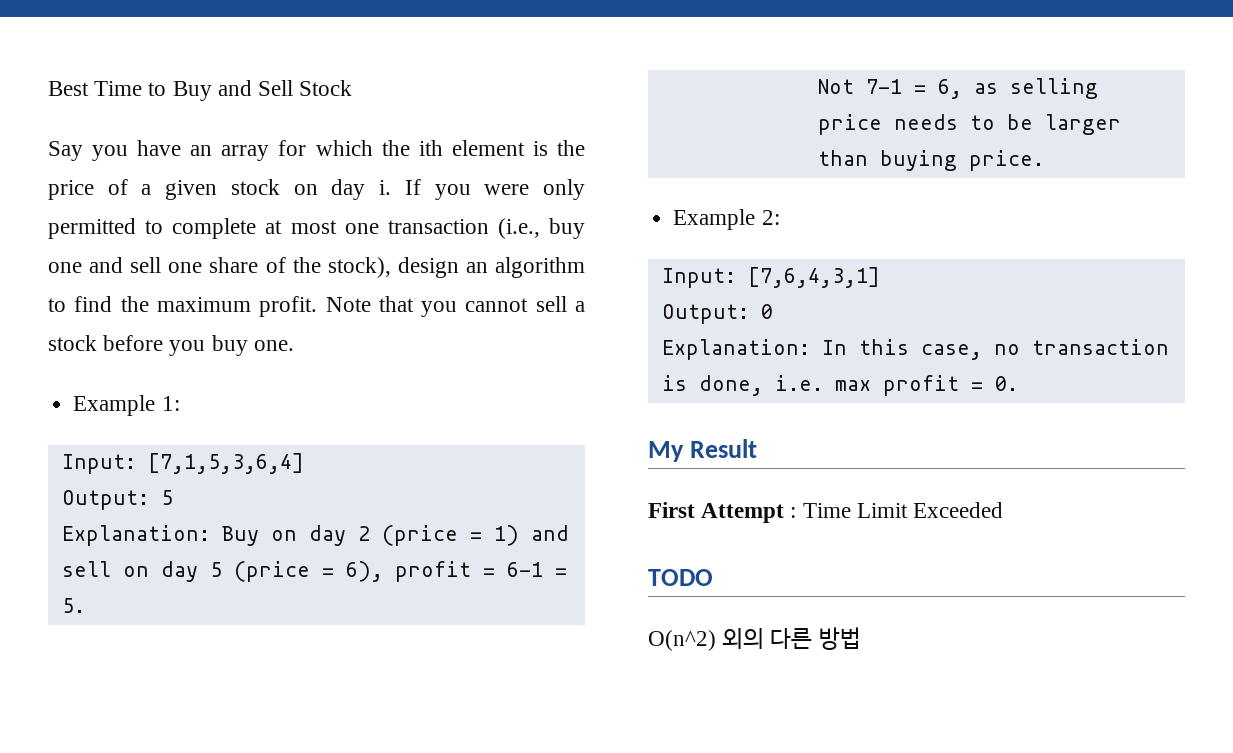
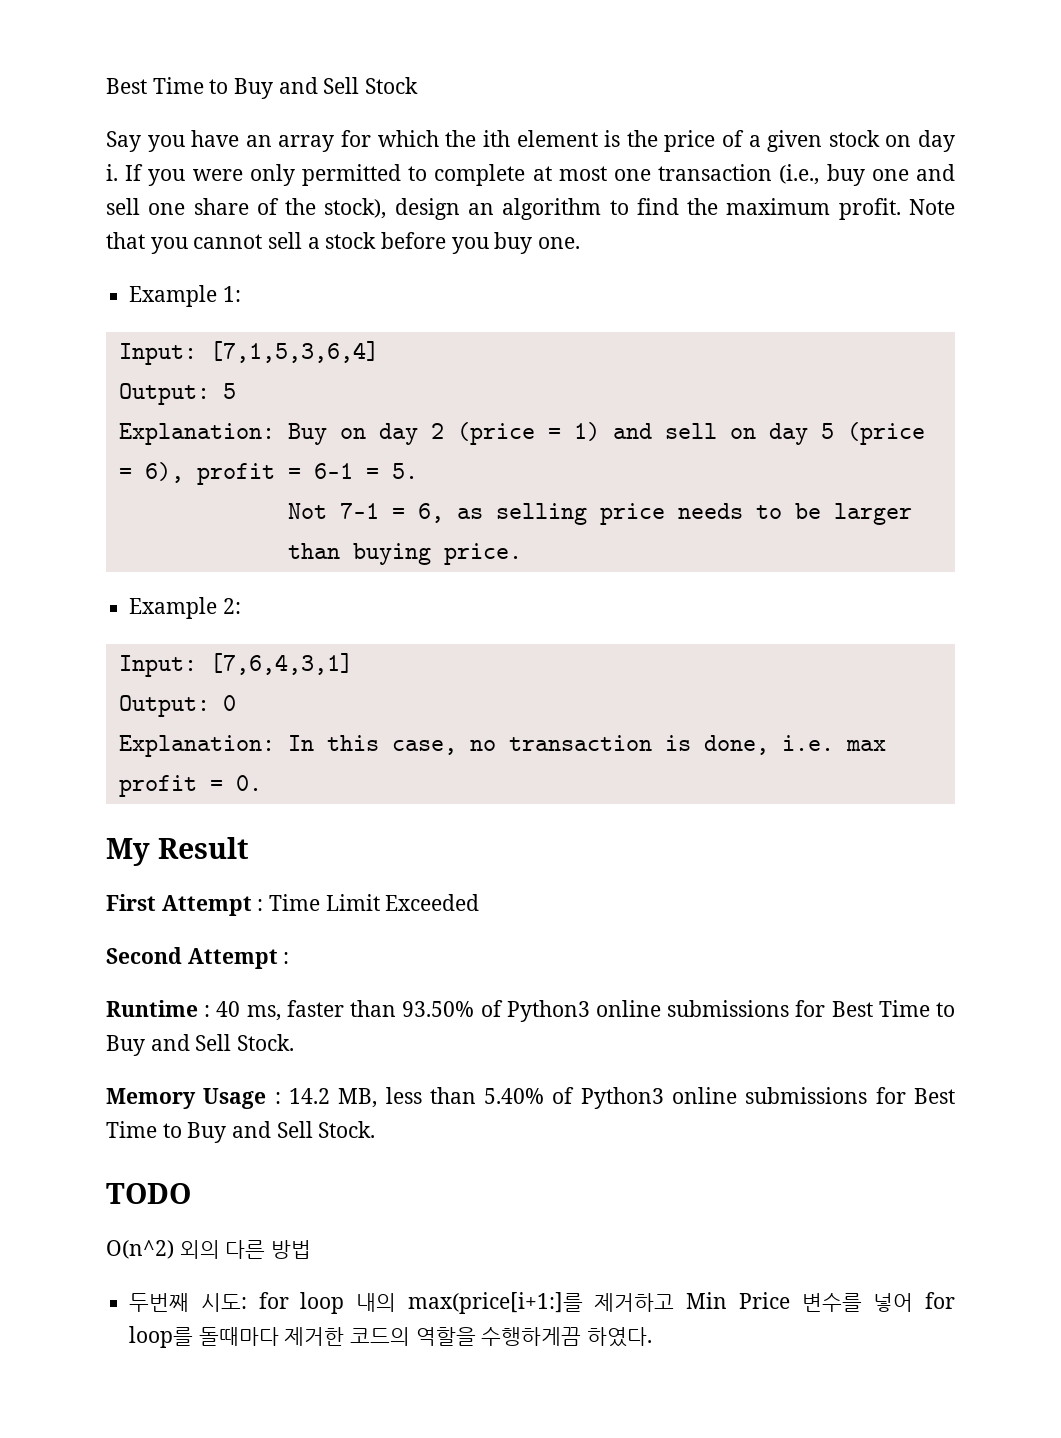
(1004, 510) none -> [106,947,290,969] [106,1000,955,1022] [106,1034,295,1056] [106,1087,955,1109] [106,1121,376,1143] // Second Attempt : // Runtime : 40 ms, faster than 93.50% of Python3 online submissions for Best Time to Buy and Sell Stock. // Memory Usage : 14.2 MB, less than 5.40% of Python3 online submissions for Best Time to Buy and Sell Stock.
(861, 638) none -> [129,1292,956,1314] [129,1326,653,1348] // 두번째 시도: for loop 내의 max(price[i+1:]를 제거하고 Min Price 변수를 넣어 for loop를 돌때마다 제거한 코드의 역할을 수행하게끔 하였다.

